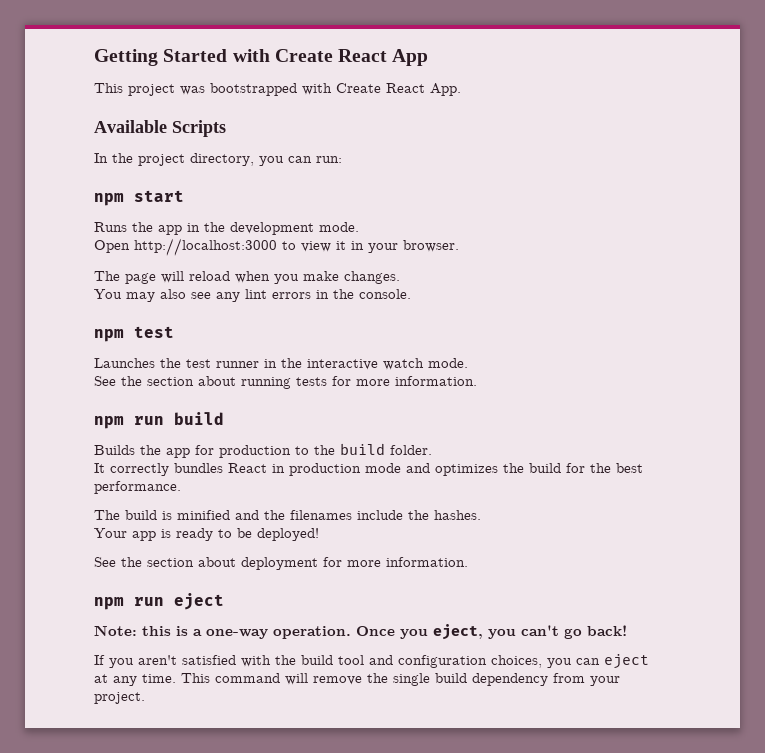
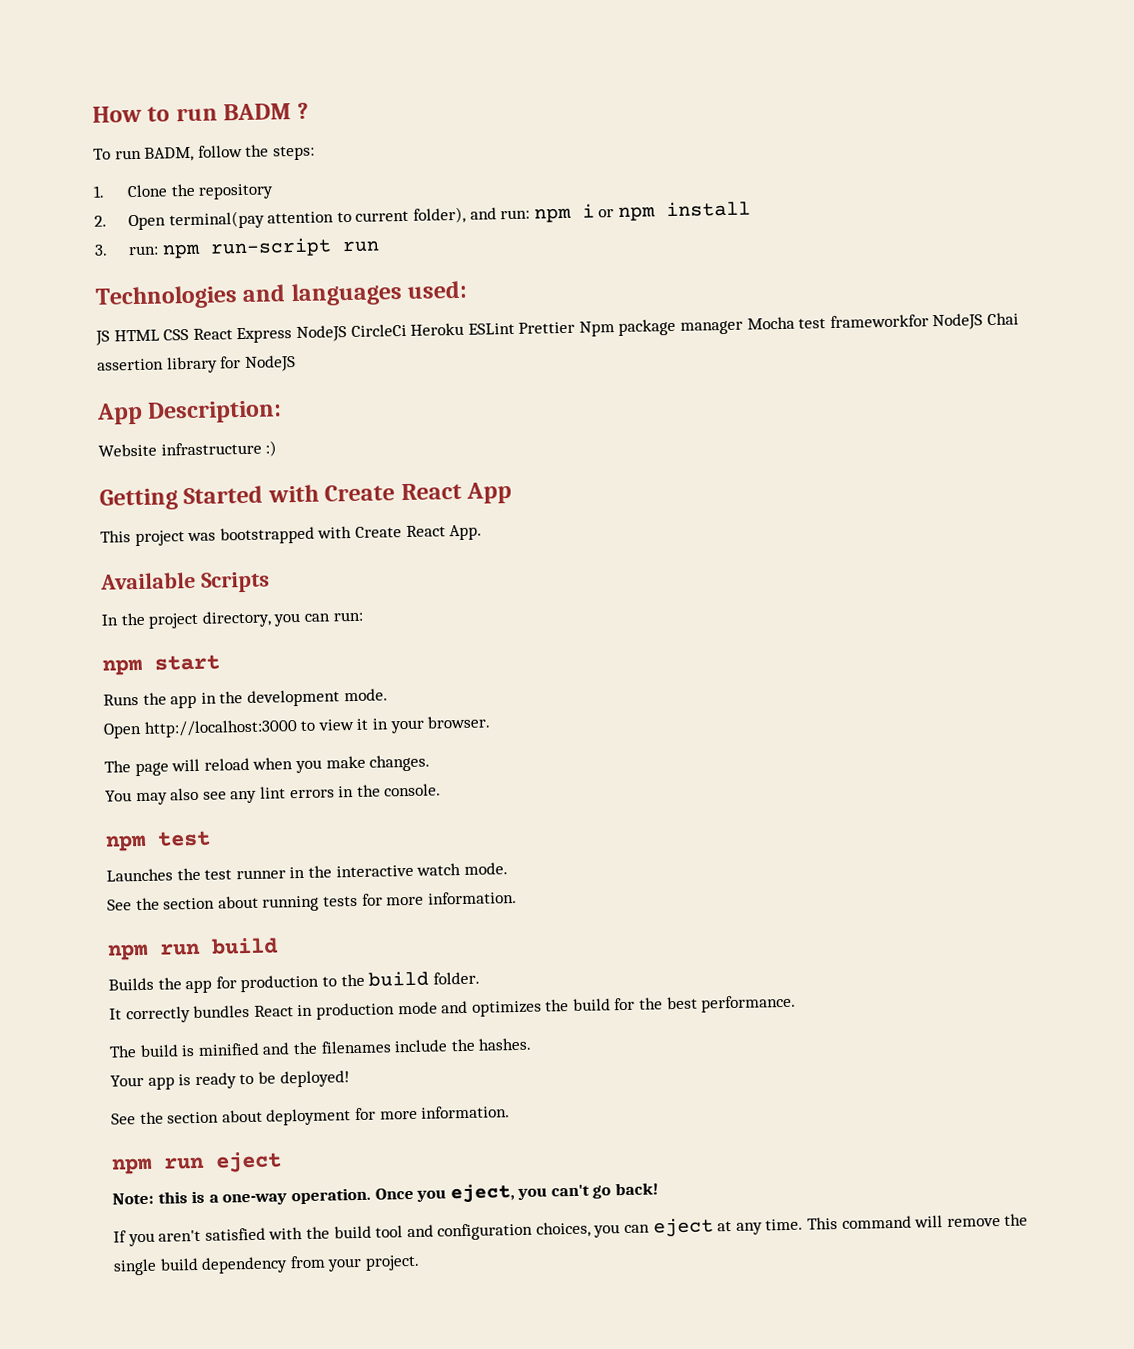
(94, 57) none -> [92,102,309,123] [93,144,315,162] [93,183,275,200] [94,200,751,231] [94,237,380,259] [95,280,468,310] [95,312,1020,346] [97,355,296,374] [96,400,283,425] [98,440,278,457] How to run BADM ? // To run BADM, follow the steps: // 1. Clone the repository // 2. Open terminal(pay attention to current folder), and run: npm i or npm install // 3. run: npm run-script run // Technologies and languages used: // JS HTML CSS React Express NodeJS CircleCi Heroku ESLint Prettier Npm package manager Mocha test frameworkfor NodeJS Chai assertion library for NodeJS // App Description: // Website infrastructure :) //

